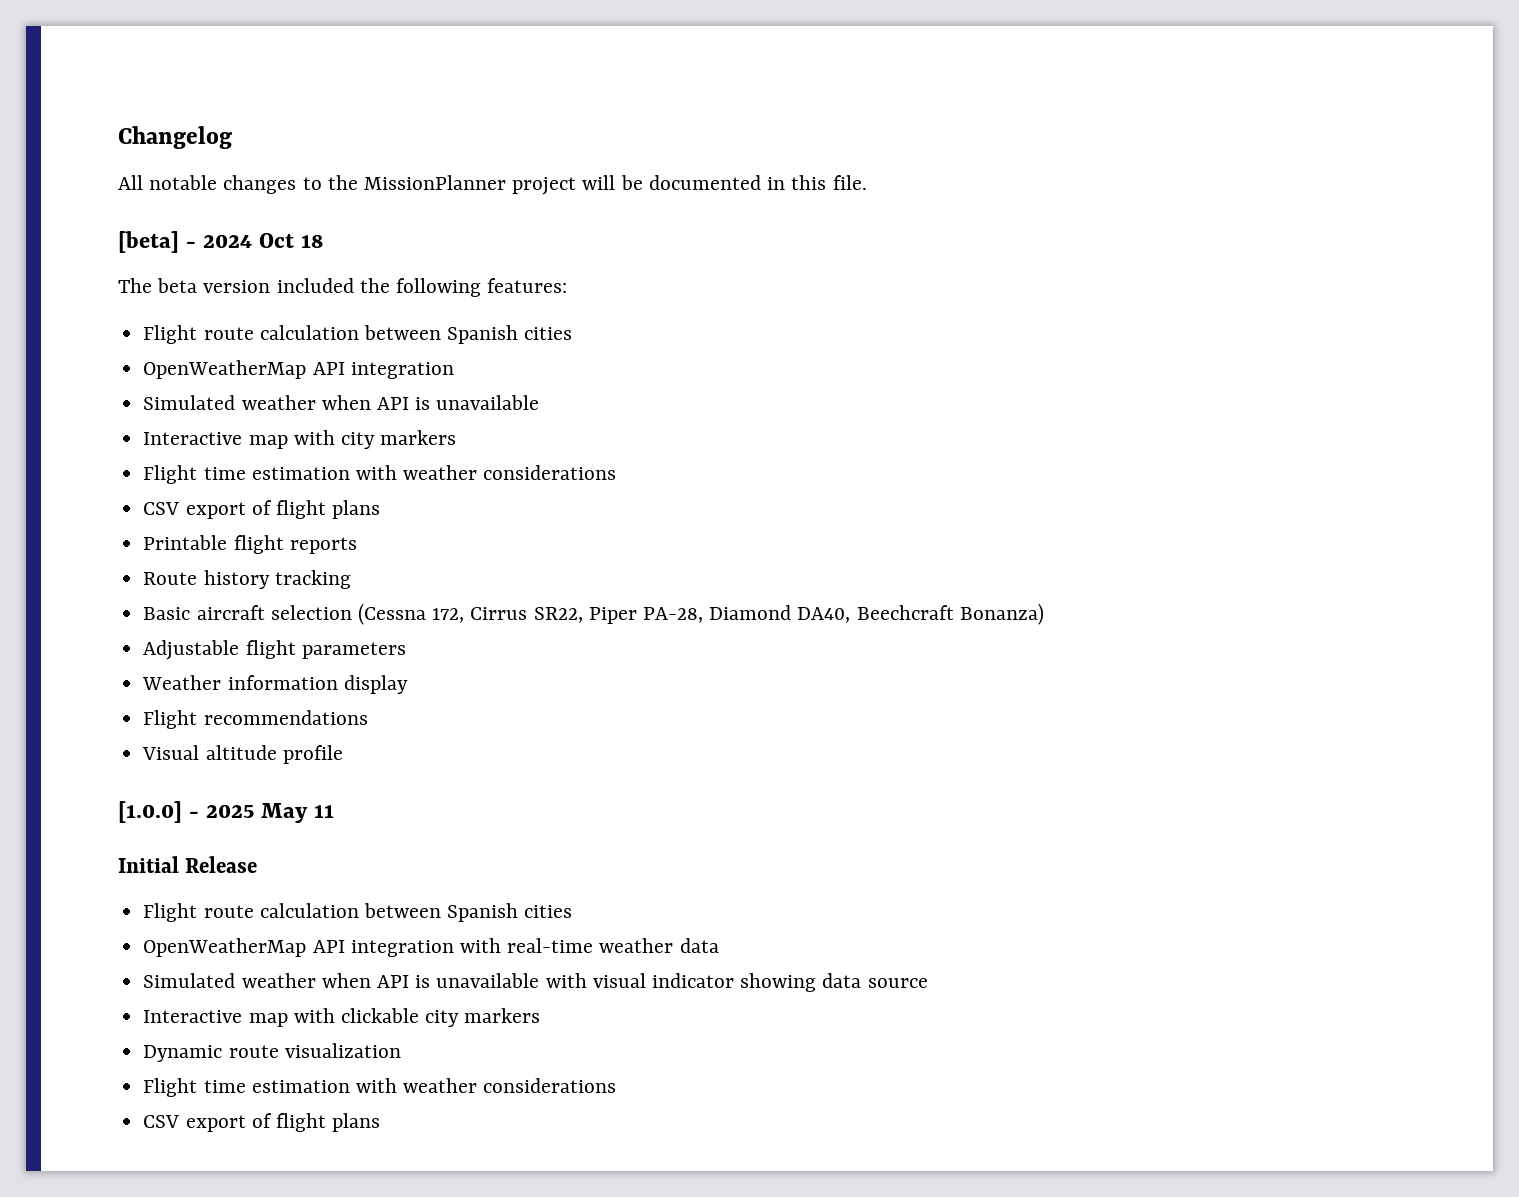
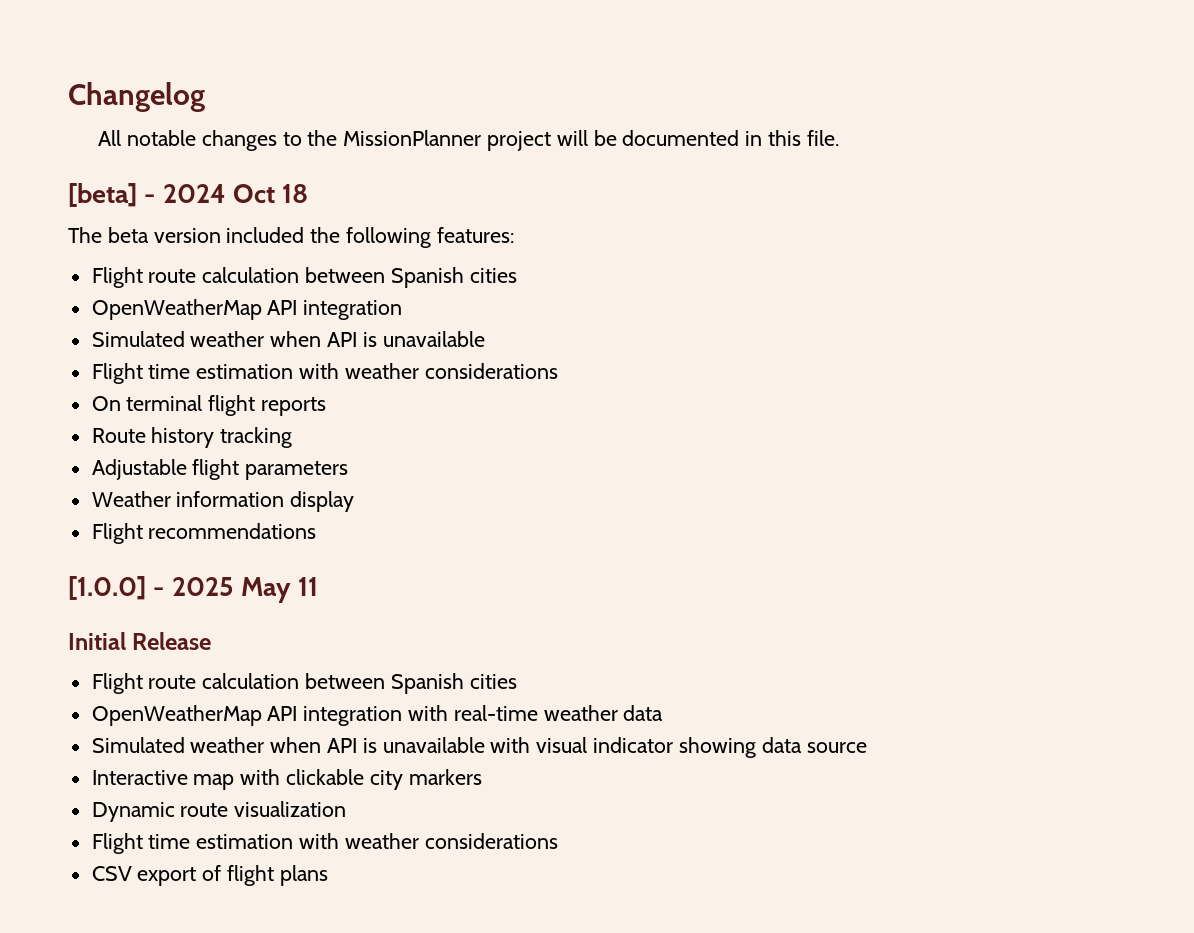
[143,430,457,449] [143,465,617,484] [143,500,381,519] [143,535,228,550] // Interactive map with city markers // Flight time estimation with weather considerations // CSV export of flight plans // Printable -> [91,363,558,384] [91,395,203,411] // Flight time estimation with weather considerations // On terminal
[143,603,1044,625] // Basic aircraft selection (Cessna 172, Cirrus SR22, Piper PA-28, Diamond DA40, Beechcraft Bonanza) -> (293, 437) none
[142,745,343,764] // Visual altitude profile -> (317, 531) none

